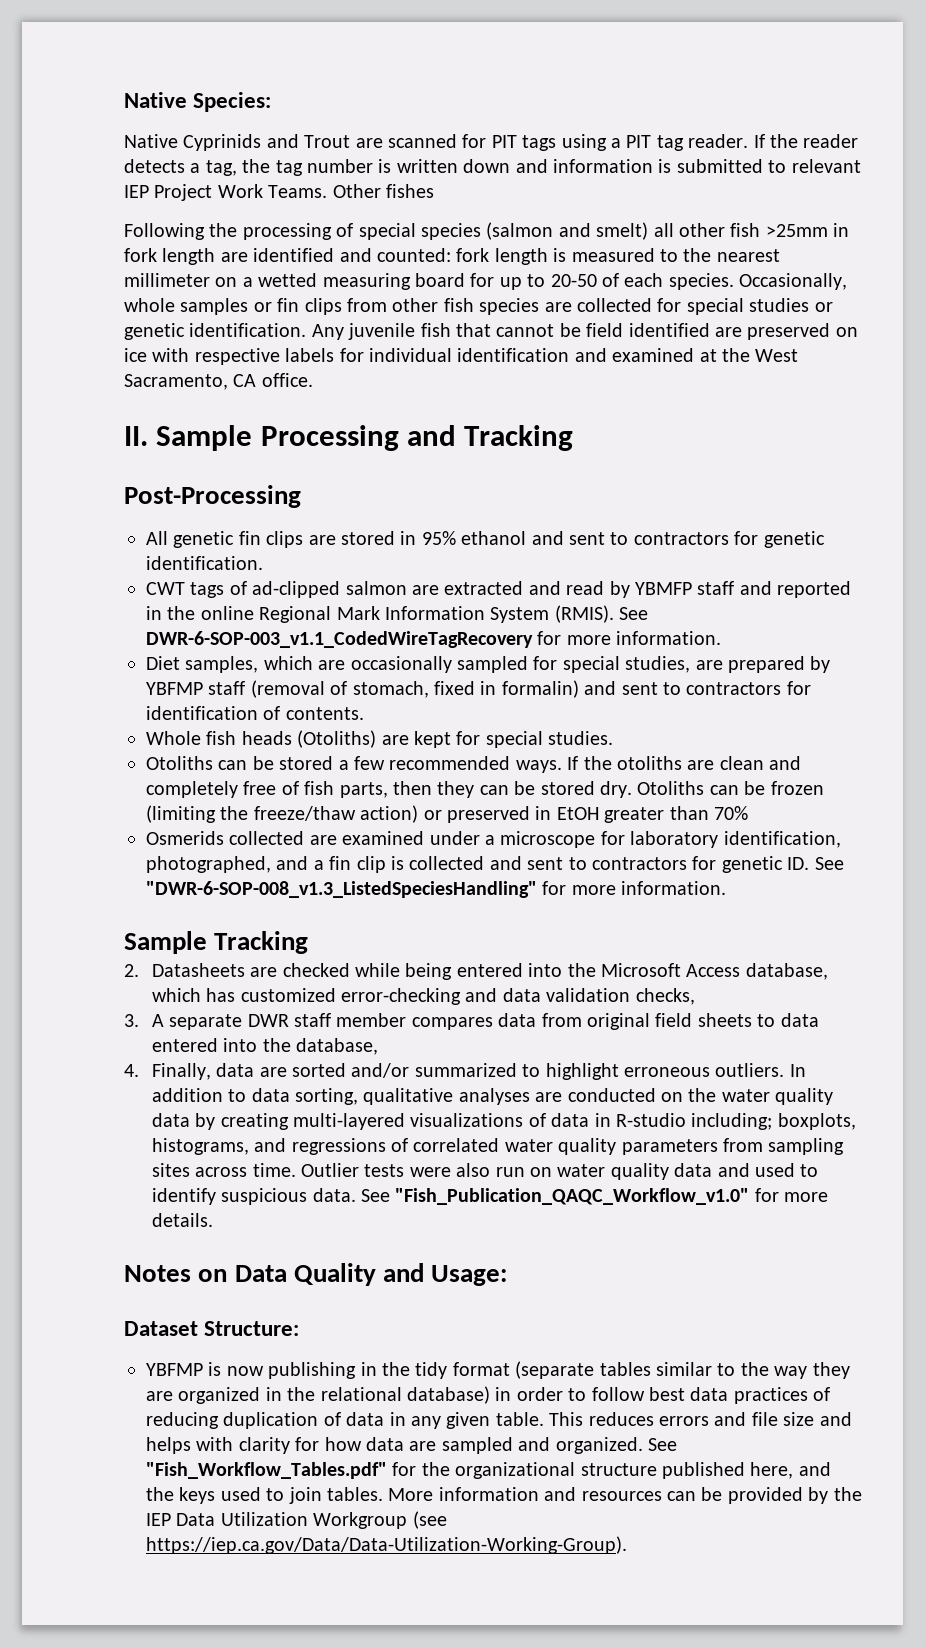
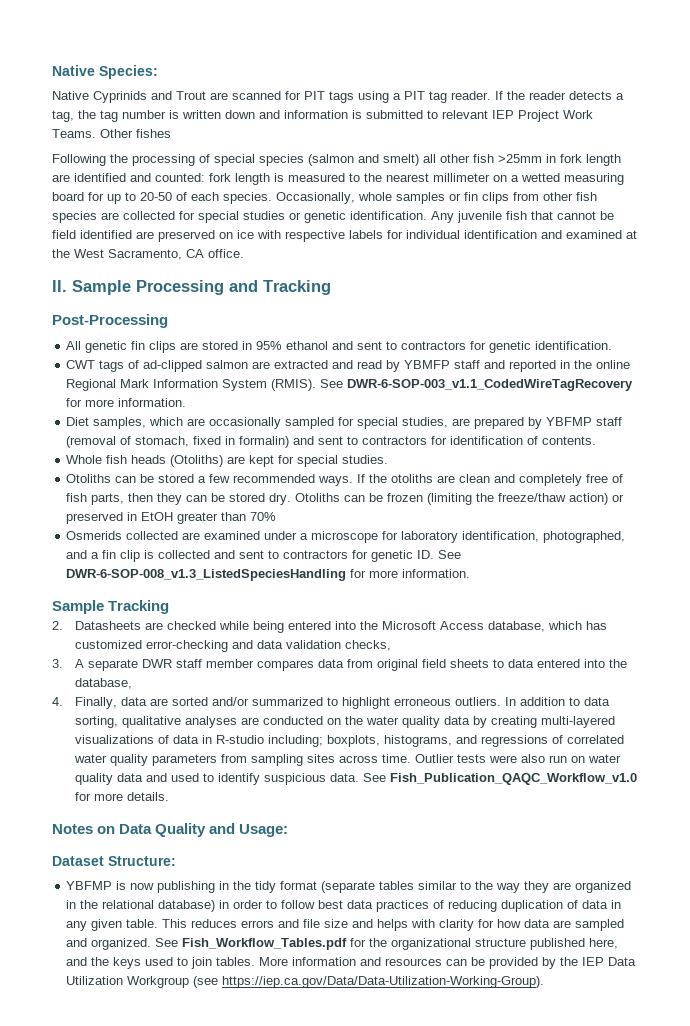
[146,881,537,898] "DWR-6-SOP-008_v1.3_ListedSpeciesHandling" -> [66,569,347,581] DWR-6-SOP-008_v1.3_ListedSpeciesHandling
[395,1188,750,1205] "Fish_Publication_QAQC_Workflow_v1.0" -> [389,773,637,785] Fish_Publication_QAQC_Workflow_v1.0
[146,1462,387,1479] "Fish_Workflow_Tables.pdf" -> [182,938,348,950] Fish_Workflow_Tables.pdf

